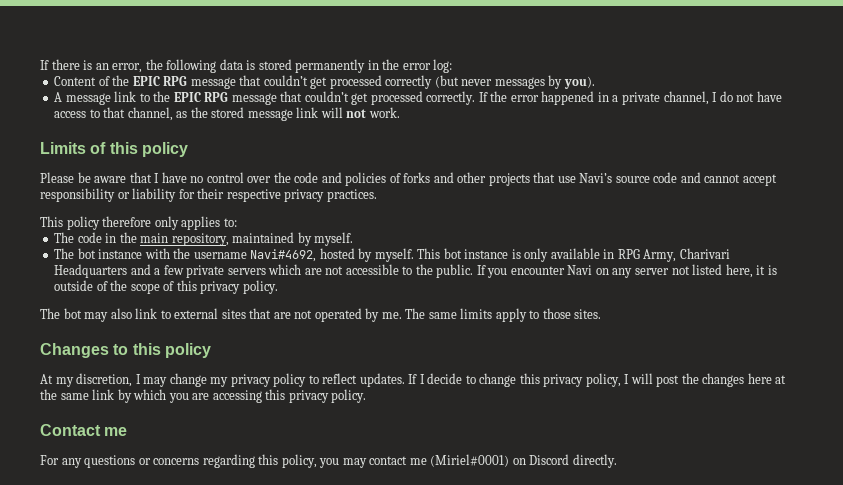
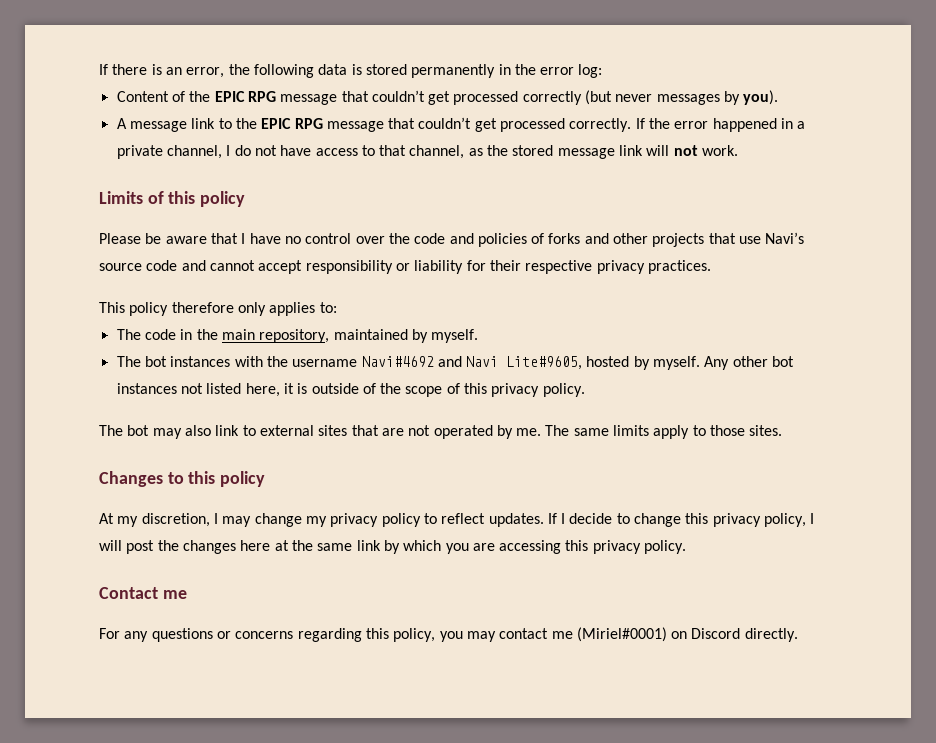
[98,249,143,259] instance -> [170,356,231,367] instances
[250,248,730,262] [54,264,669,278] Navi#4692, hosted by myself. This bot instance is only available in RPG Army, Charivari Headquarters and a few private servers which are not accessible to the public. If you encounter Navi on any server -> [361,356,795,370] [116,383,177,394] Navi#4692 and Navi Lite#9605, hosted by myself. Any other bot instances

